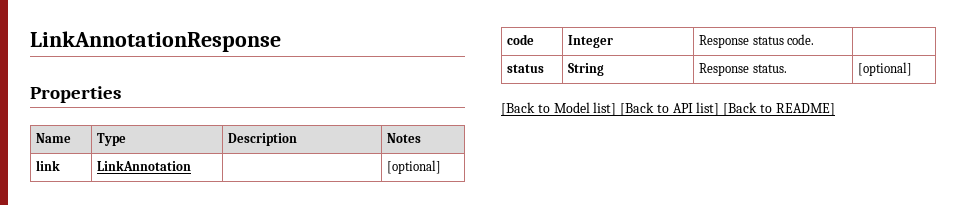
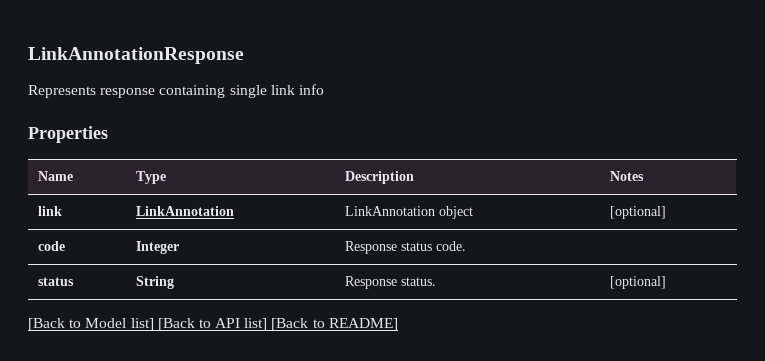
(281, 41) none -> [28,84,324,98] // Represents response containing single link info
(192, 165) none -> [344,206,473,219] LinkAnnotation object

